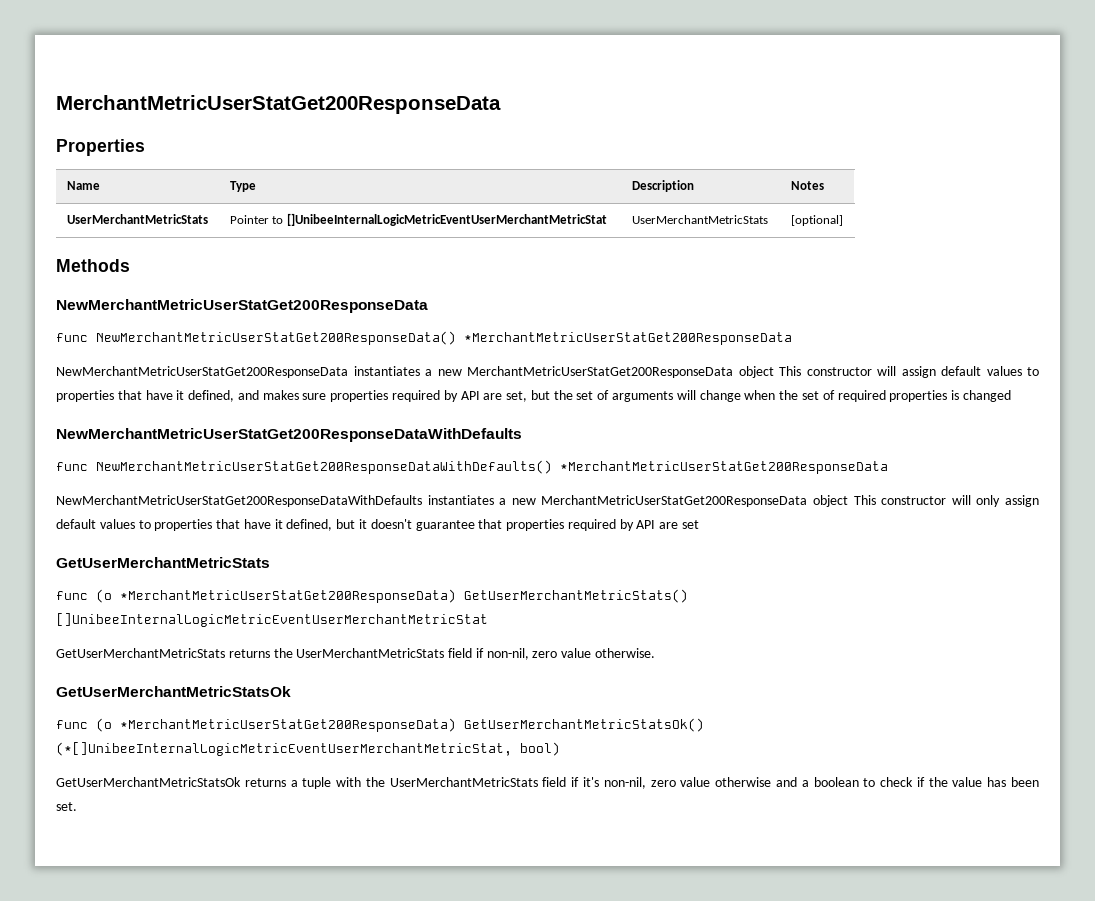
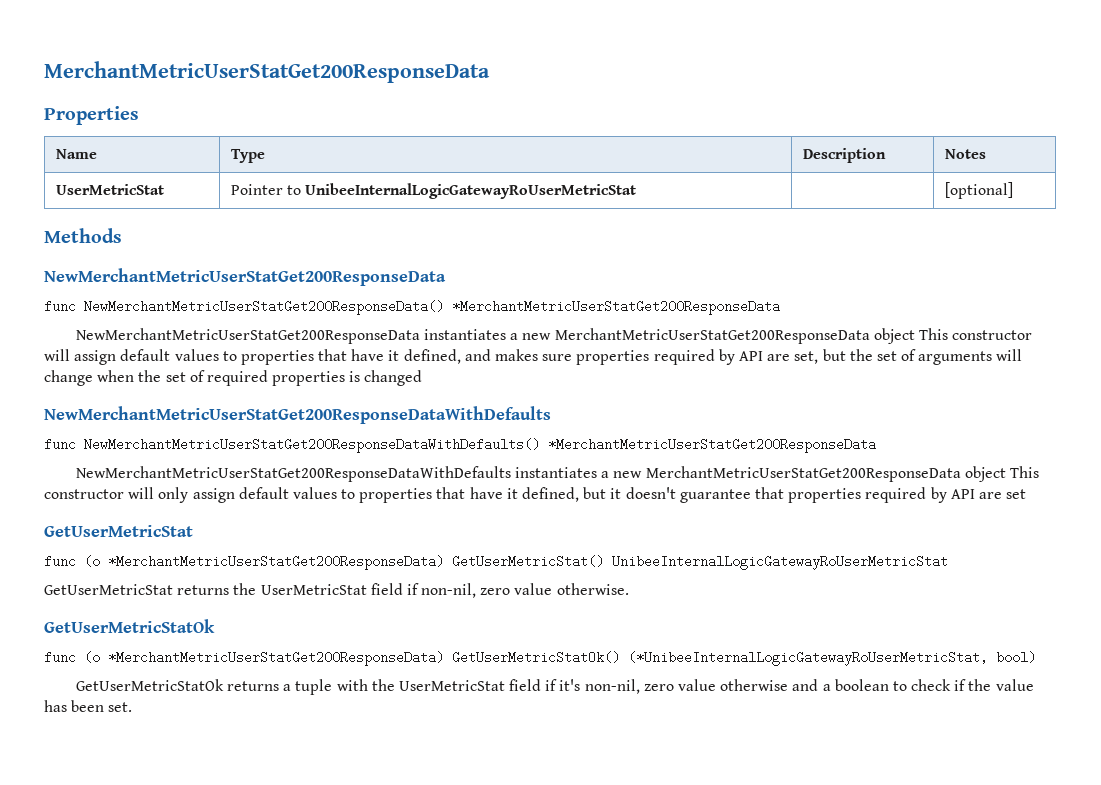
[66,214,208,224] UserMerchantMetricStats -> [56,184,165,195] UserMetricStat
[286,213,607,226] [631,215,768,224] []UnibeeInternalLogicMetricEventUserMerchantMetricStat | UserMerchantMetricStats -> [305,183,637,199] UnibeeInternalLogicGatewayRoUserMetricStat |
[56,557,270,568] [56,589,688,603] [56,613,488,627] [56,648,225,658] GetUserMerchantMetricStats // func (o *MerchantMetricUserStatGet200ResponseData) GetUserMerchantMetricStats() []UnibeeInternalLogicMetricEventUserMerchantMetricStat // GetUserMerchantMetricStats -> [44,525,193,537] [44,555,948,570] [44,584,173,595] GetUserMetricStat // func (o *MerchantMetricUserStatGet200ResponseData) GetUserMetricStat() UnibeeInternalLogicGatewayRoUserMetricStat // GetUserMetricStat
[296,648,445,658] UserMerchantMetricStats -> [260,584,367,595] UserMetricStat
[56,686,291,697] [56,718,704,732] [56,742,512,756] GetUserMerchantMetricStatsOk // func (o *MerchantMetricUserStatGet200ResponseData) GetUserMerchantMetricStatsOk() (*[]UnibeeInternalLogicMetricEventUserMerchantMetricStat, -> [44,619,215,633] [44,651,988,666] GetUserMetricStatOk // func (o *MerchantMetricUserStatGet200ResponseData) GetUserMetricStatOk() (*UnibeeInternalLogicGatewayRoUserMetricStat,
[56,777,241,787] GetUserMerchantMetricStatsOk -> [75,679,224,691] GetUserMetricStatOk
[389,777,538,787] UserMerchantMetricStats -> [398,680,505,691] UserMetricStat

